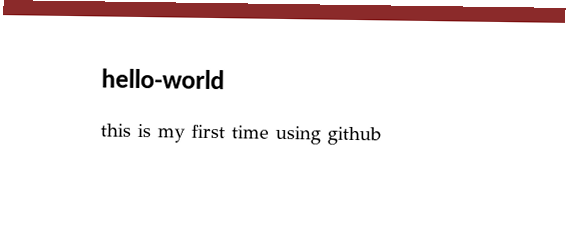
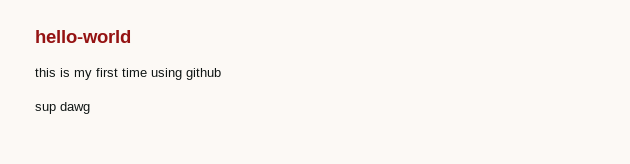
(381, 136) none -> [35,102,90,114] // sup dawg

